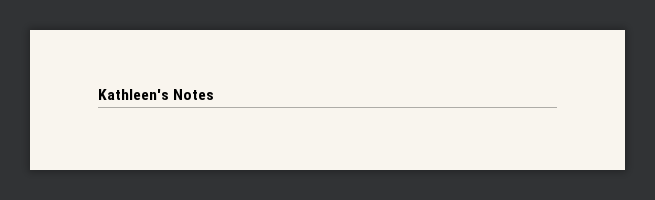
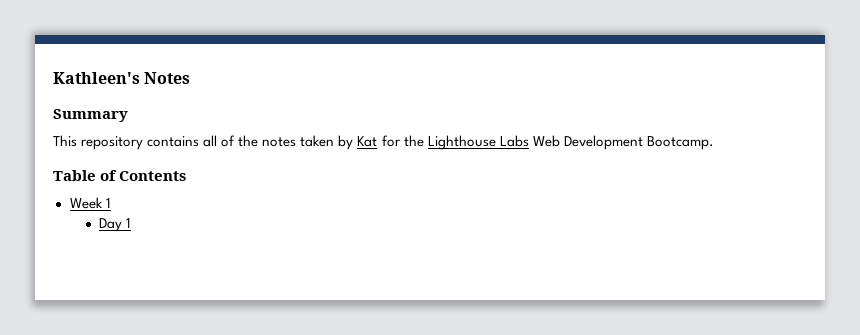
(215, 94) none -> [53,109,128,122] [53,135,714,150] [53,170,187,181] [69,197,111,209] [99,218,132,232] // Summary // This repository contains all of the notes taken by Kat for the Lighthouse Labs Web Development Bootcamp. // Table of Contents // Week 1 // Day 1

